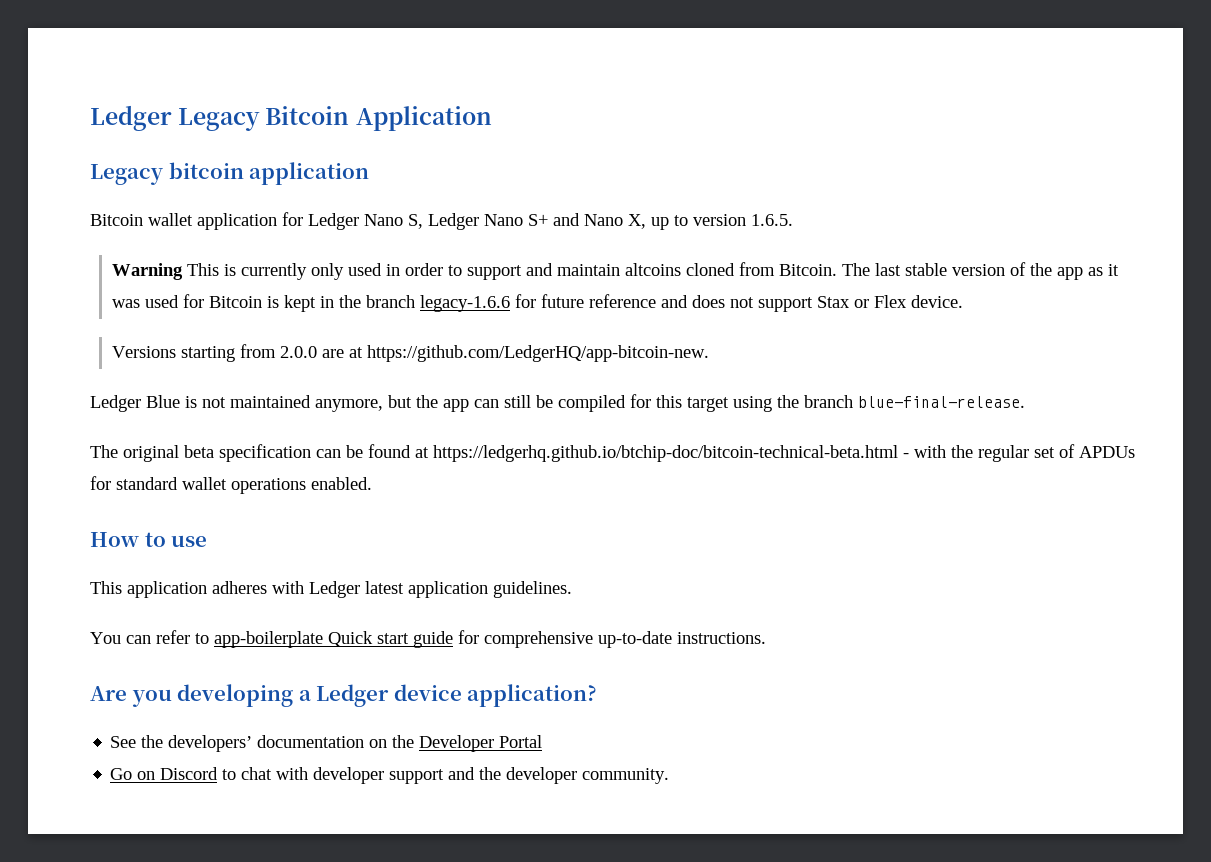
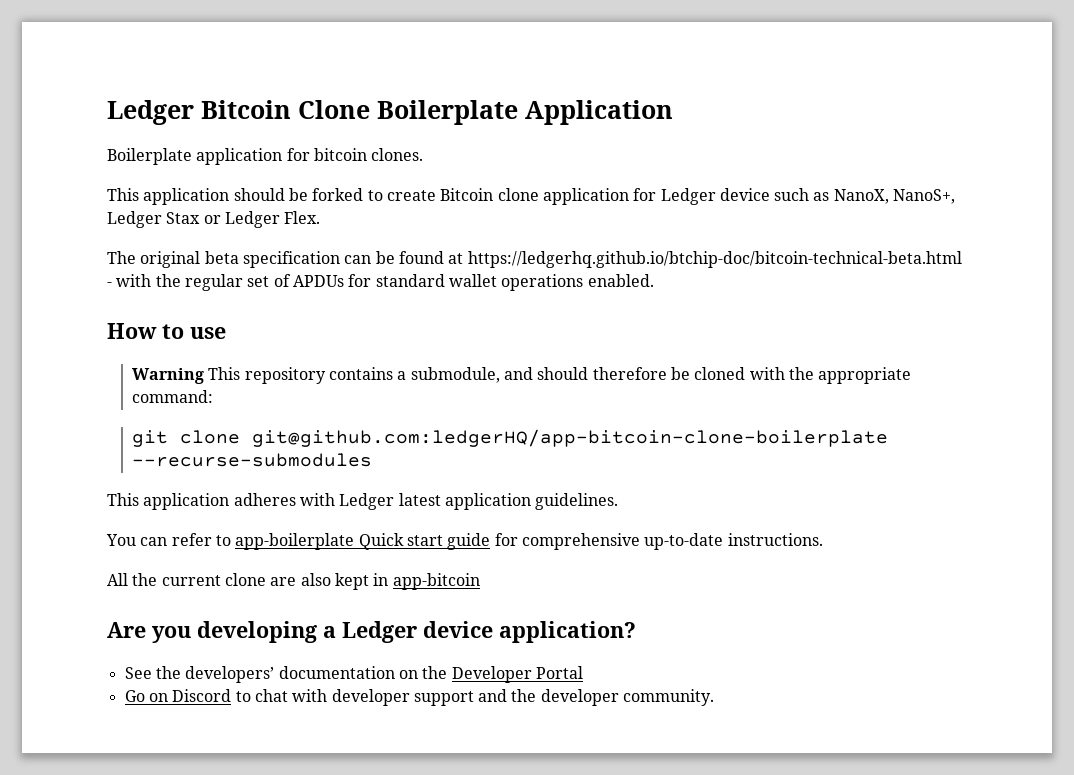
[90,105,492,131] [90,162,370,185] [90,212,793,230] [112,262,1120,280] [112,294,964,312] [112,344,710,362] [90,394,1025,412] Ledger Legacy Bitcoin Application // Legacy bitcoin application // Bitcoin wallet application for Ledger Nano S, Ledger Nano S+ and Nano X, up to version 1.6.5. // Warning This is currently only used in order to support and maintain altcoins cloned from Bitcoin. The last stable version of the app as it was used for Bitcoin is kept in the branch legacy-1.6.6 for future reference and does not support Stax or Flex device. // Versions starting from 2.0.0 are at https://github.com/LedgerHQ/app-bitcoin-new. // Ledger Blue is not maintained anymore, but the app can still be compiled for this target using the branch blue-final-release. -> [107,100,673,125] [107,148,424,165] [107,188,956,205] [107,211,321,228] Ledger Bitcoin Clone Boilerplate Application // Boilerplate application for bitcoin clones. // This application should be forked to create Bitcoin clone application for Ledger device such as NanoX, NanoS+, Ledger Stax or Ledger Flex.
(208, 541) none -> [132,367,912,384] [132,390,214,403] [132,429,889,447] [132,453,373,467] // Warning This repository contains a submodule, and should therefore be cloned with the appropriate command: // git clone git@github.com:ledgerHQ/app-bitcoin-clone-boilerplate --recurse-submodules
(766, 638) none -> [107,573,480,590] // All the current clone are also kept in app-bitcoin

